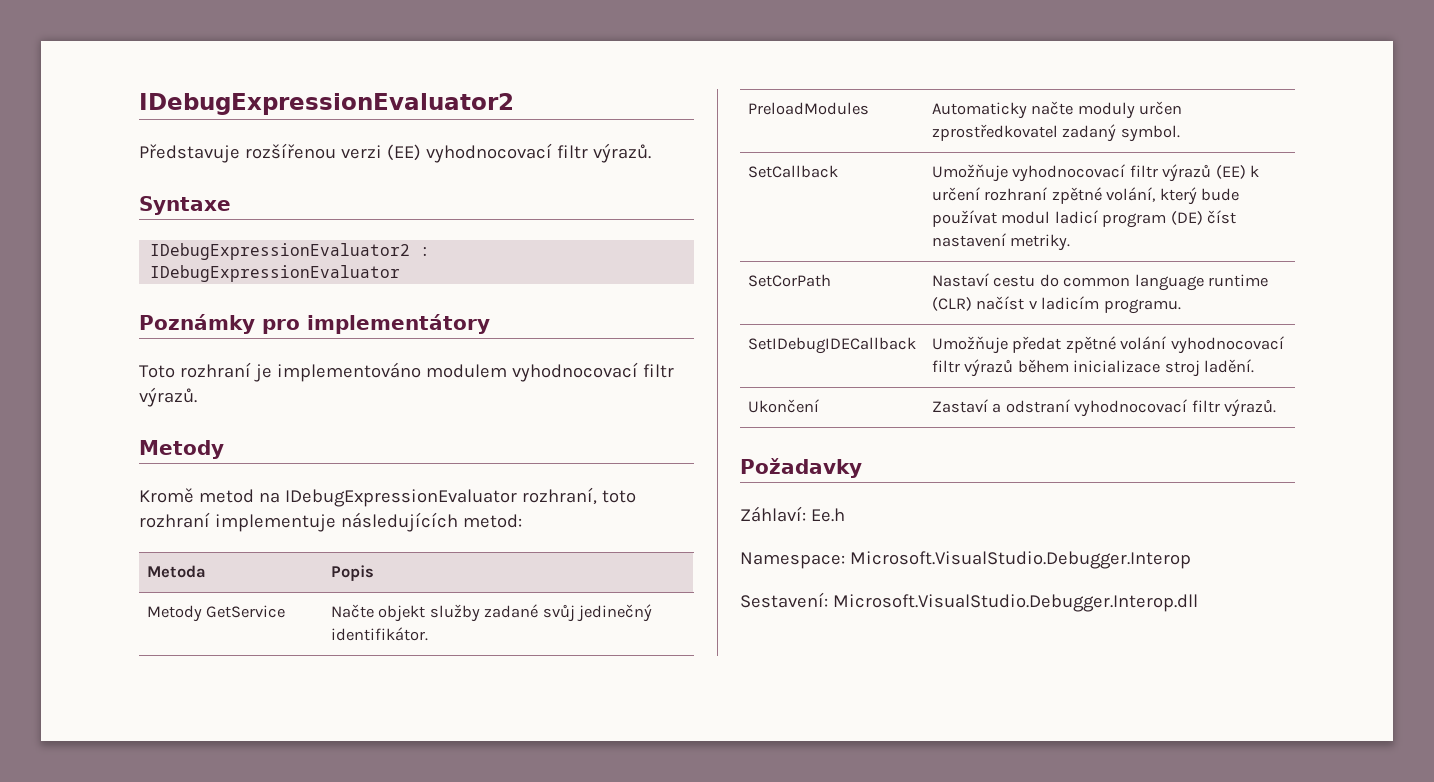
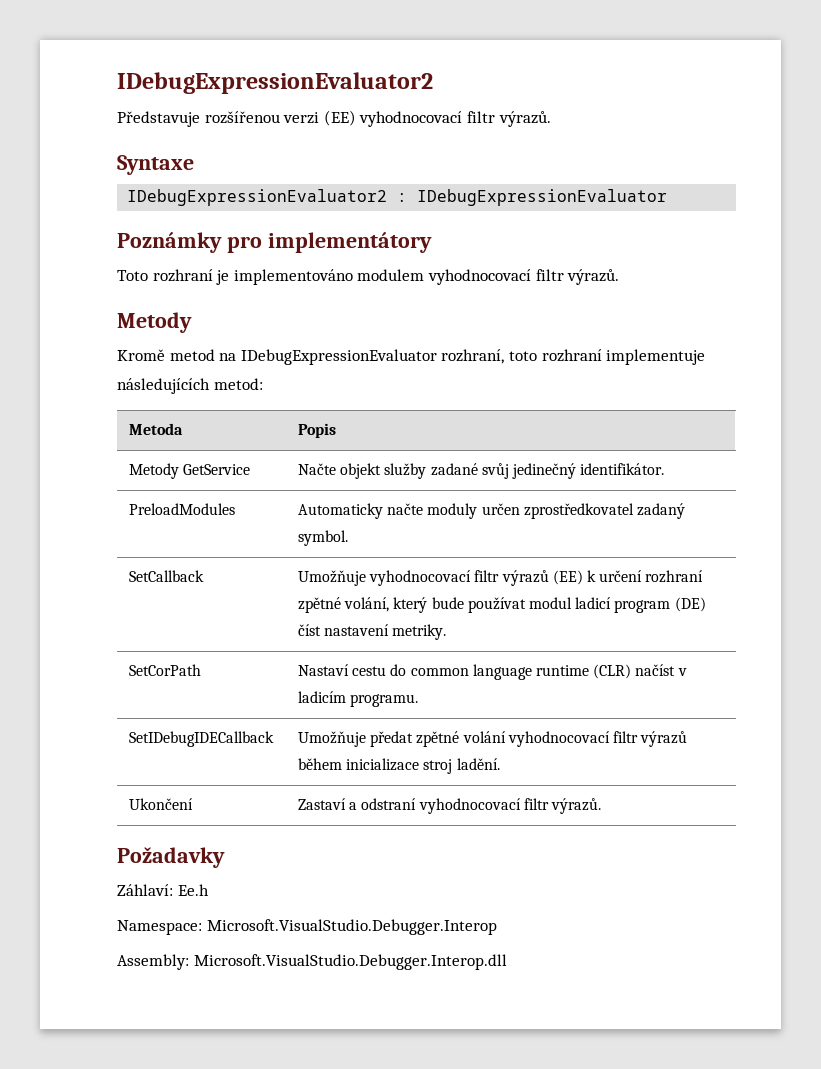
[740,592,828,608] Sestavení: -> [117,954,189,970] Assembly:

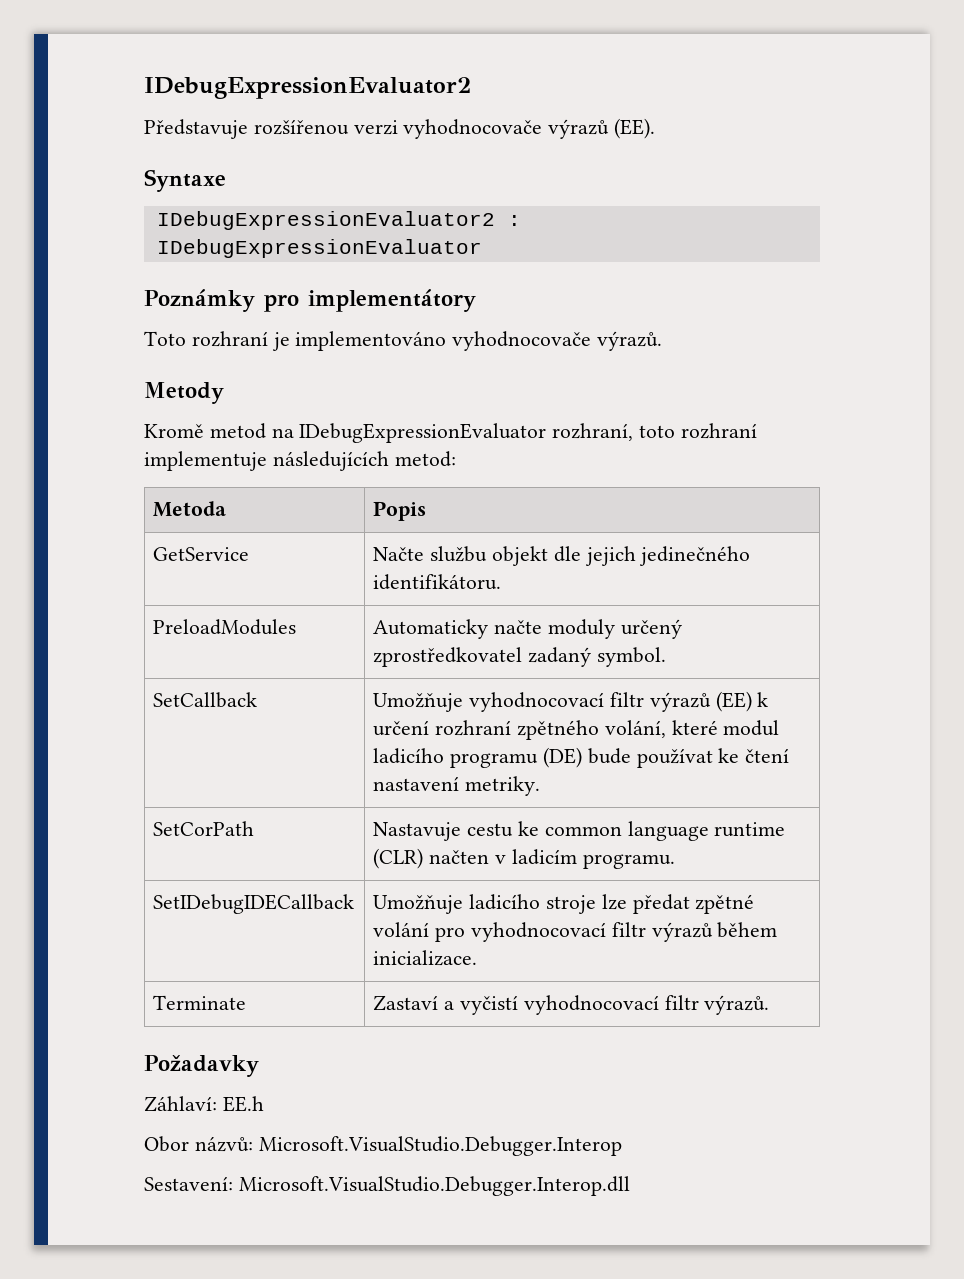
[323,110,551,127] (EE) vyhodnocovací filtr výrazů. -> [403,118,656,139] vyhodnocovače výrazů (EE).
[357,269,564,285] modulem vyhodnocovací filtr -> [452,331,592,351] vyhodnocovače
[129,463,180,479] Metody -> (427, 511) none
[340,463,665,479] objekt služby zadané svůj jedinečný identifikátor. -> [430,546,751,566] [373,574,502,590] službu objekt dle jejich jedinečného identifikátoru.
[481,503,520,515] určen -> [620,619,682,639] určený
[298,597,706,613] [298,624,322,636] zpětné volání, který bude používat modul ladicí program (DE) číst -> [516,720,780,740] [373,747,790,768] zpětného volání, které modul ladicího programu (DE) bude používat ke čtení
[298,664,407,676] Nastaví cestu do -> [373,821,539,841] Nastavuje cestu ke
[635,664,676,676] načíst -> [429,850,490,864] načten
(367, 739) none -> [469,894,627,914] ladicího stroje lze
(506, 737) none -> [435,927,466,942] pro
[346,758,500,774] [129,798,194,810] inicializace stroj ladění. // Ukončení -> [373,950,478,966] [153,995,247,1010] inicializace. // Terminate
[361,798,417,810] odstraní -> [459,996,518,1015] vyčistí
[177,884,209,896] [117,920,202,935] Ee.h // Namespace: -> [222,1096,264,1112] [144,1136,253,1152] EE.h // Obor názvů:
[117,954,189,970] Assembly: -> [144,1177,233,1191] Sestavení:

